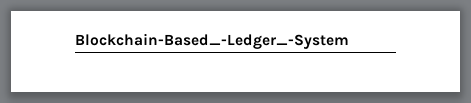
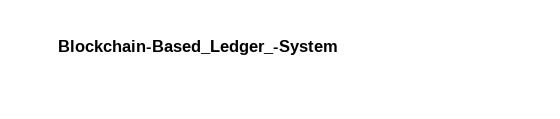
[75,33,349,49] Blockchain-Based_-Ledger_-System -> [58,40,338,55] Blockchain-Based_Ledger_-System

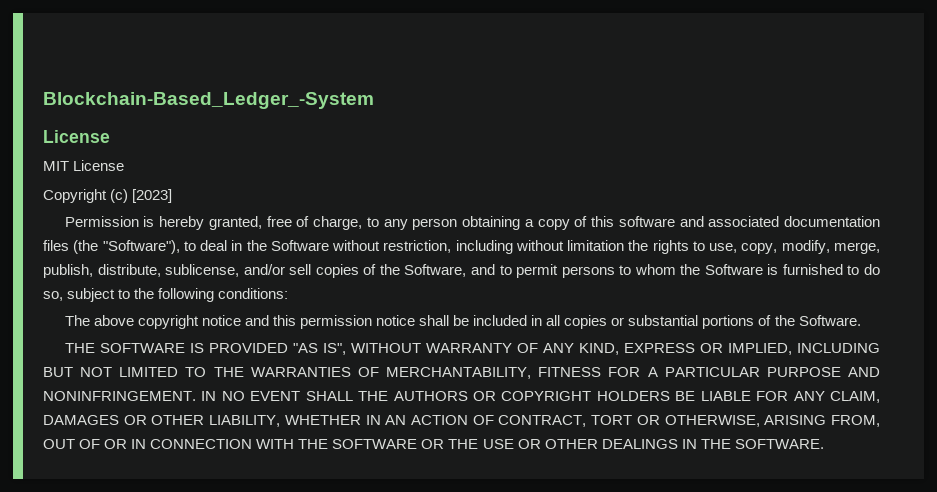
(338, 47) none -> [43,130,110,143] [43,160,125,171] [43,189,173,203] [64,216,881,230] [43,240,881,254] [43,264,880,278] [43,288,289,302] [64,315,861,329] [64,343,881,355] [43,367,881,379] [43,391,881,403] [43,415,880,427] [43,439,824,449] // License // MIT License // Copyright (c) [2023] // Permission is hereby granted, free of charge, to any person obtaining a copy of this software and associated documentation files (the "Software"), to deal in the Software without restriction, including without limitation the rights to use, copy, modify, merge, publish, distribute, sublicense, and/or sell copies of the Software, and to permit persons to whom the Software is furnished to do so, subject to the following conditions: // The above copyright notice and this permission notice shall be included in all copies or substantial portions of the Software. // THE SOFTWARE IS PROVIDED "AS IS", WITHOUT WARRANTY OF ANY KIND, EXPRESS OR IMPLIED, INCLUDING BUT NOT LIMITED TO THE WARRANTIES OF MERCHANTABILITY, FITNESS FOR A PARTICULAR PURPOSE AND NONINFRINGEMENT. IN NO EVENT SHALL THE AUTHORS OR COPYRIGHT HOLDERS BE LIABLE FOR ANY CLAIM, DAMAGES OR OTHER LIABILITY, WHETHER IN AN ACTION OF CONTRACT, TORT OR OTHERWISE, ARISING FROM, OUT OF OR IN CONNECTION WITH THE SOFTWARE OR THE USE OR OTHER DEALINGS IN THE SOFTWARE.

